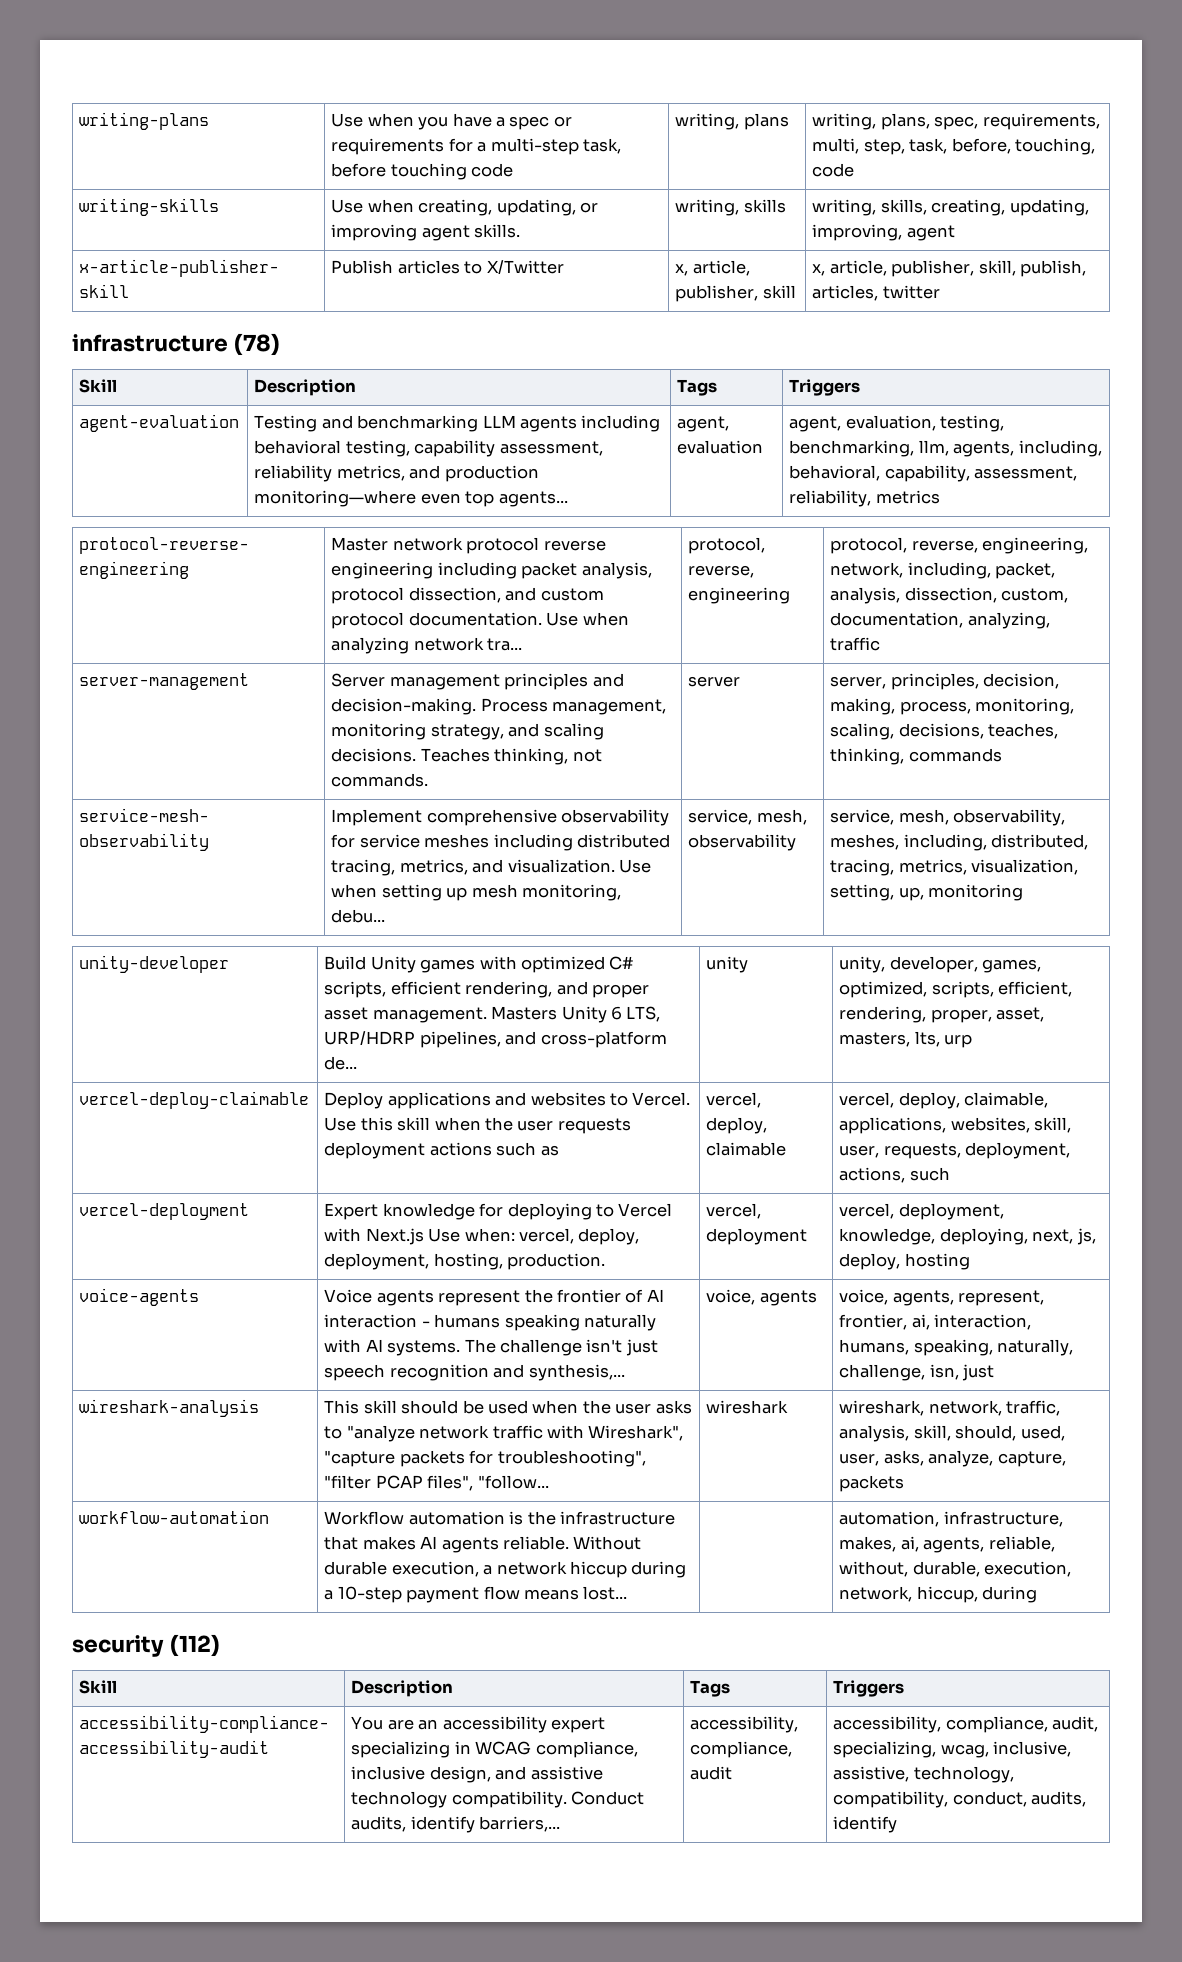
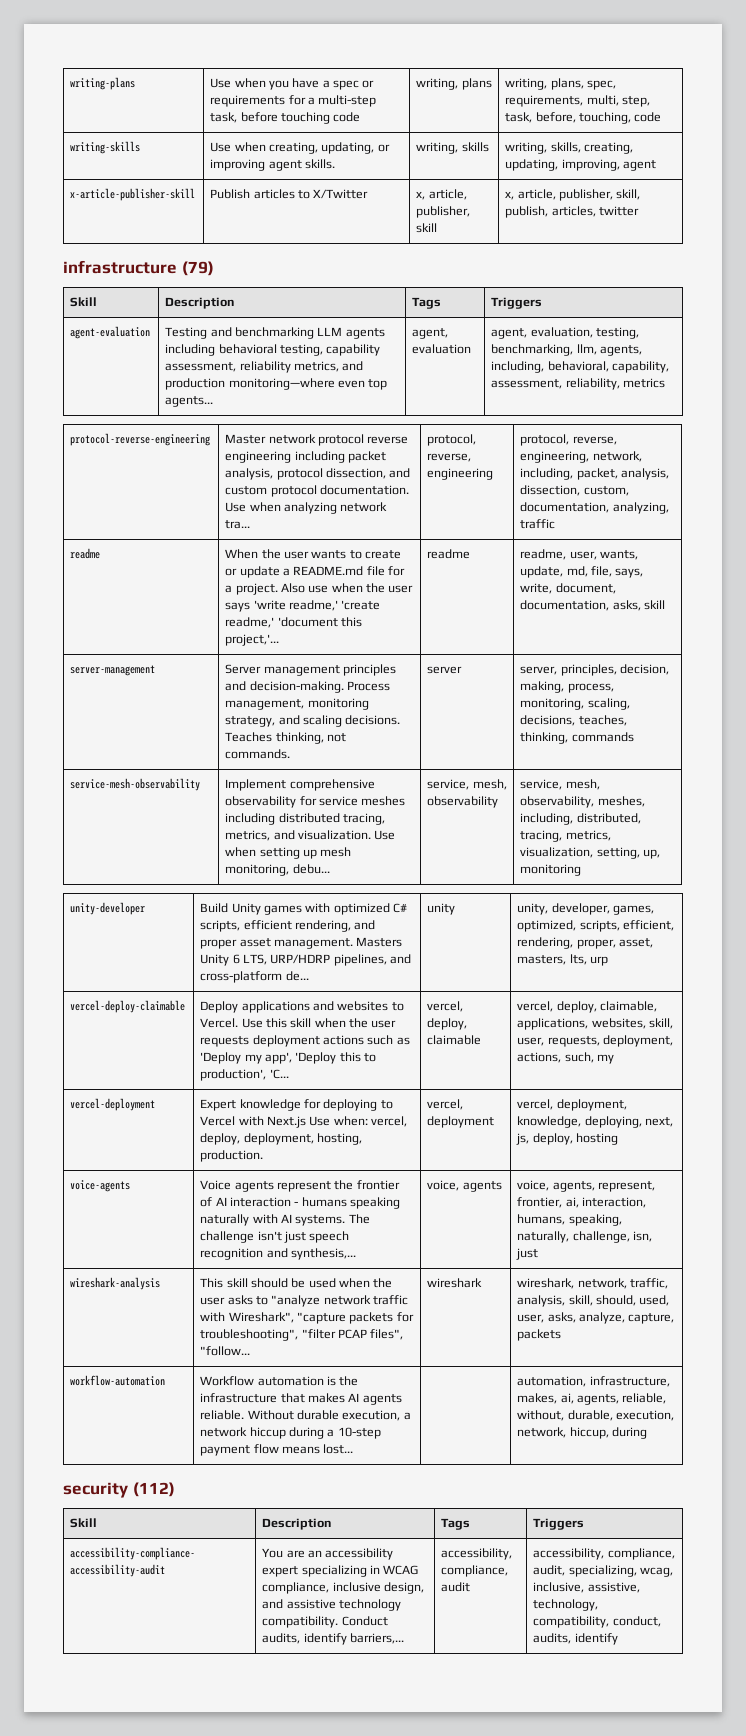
[233,333,280,356] (78) -> [181,261,214,276] (79)
(881, 644) none -> [70,548,101,559] [225,549,402,559] [225,566,406,578] [225,583,414,595] [225,600,381,612] [225,617,362,628] [225,634,280,646] [427,549,471,559] [520,549,638,560] [520,566,644,578] [520,583,616,594] [520,600,665,611] // readme | When the user wants to create or update a README.md file for a project. Also use when the user says 'write readme,' 'create readme,' 'document this project,'... | readme | readme, user, wants, update, md, file, says, write, document, documentation, asks, skill
(559, 1150) none -> [200,1052,377,1064] [200,1069,289,1081] 'Deploy my app', 'Deploy this to production', 'C...
[909,1167,950,1181] such -> [564,1052,614,1064] such, my

